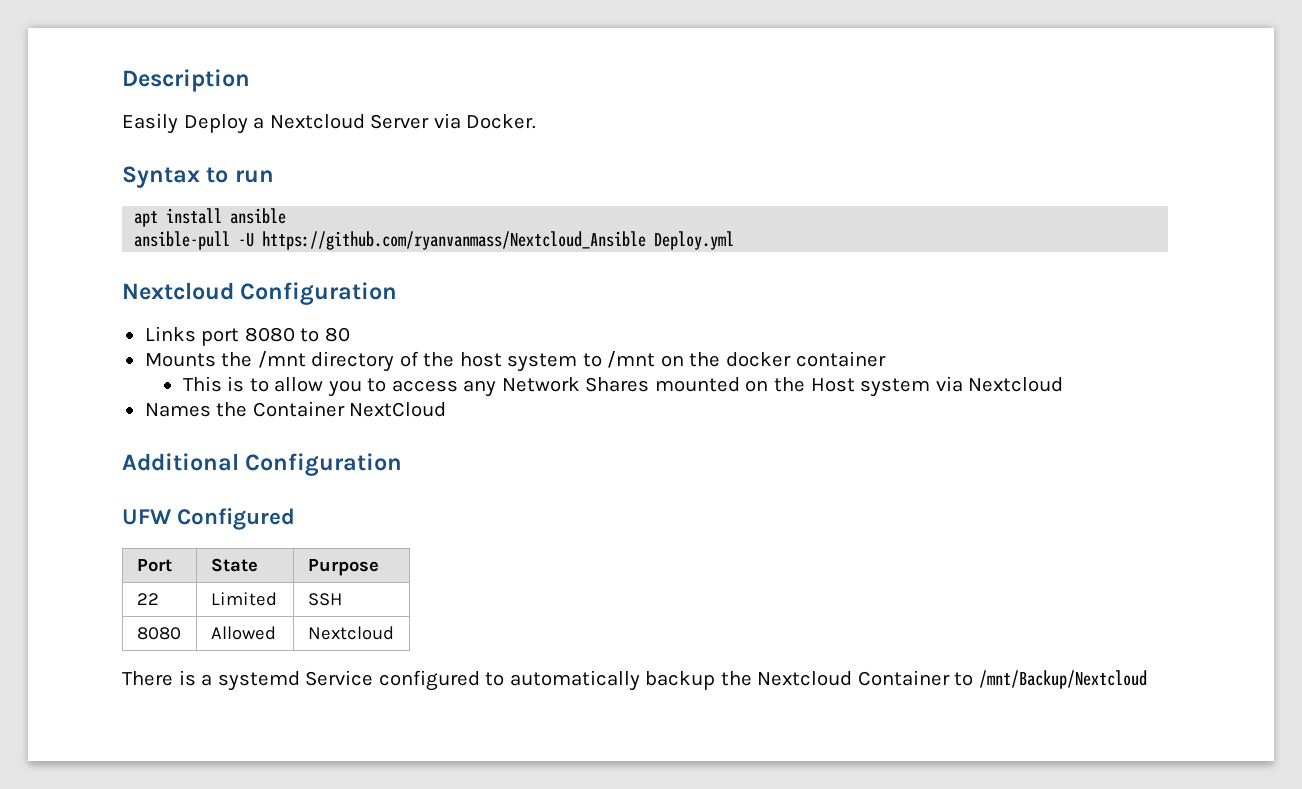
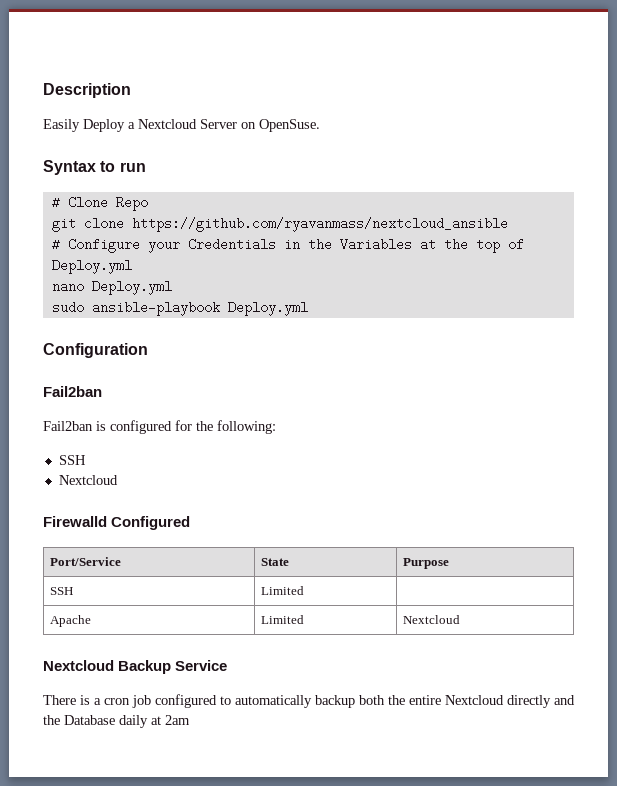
[433,113,537,129] via Docker. -> [241,119,320,132] on OpenSuse.
[134,208,287,227] [134,231,735,250] [122,282,398,305] [144,326,350,346] [144,351,886,372] [182,376,1064,397] [144,401,447,417] [122,453,403,476] [122,509,172,525] apt install ansible // ansible-pull -U https://github.com/ryanvanmass/Nextcloud_Ansible Deploy.yml // Nextcloud Configuration // Links port 8080 to 80 // Mounts the /mnt directory of the host system to /mnt on the docker container // This is to allow you to access any Network Shares mounted on the Host system via Nextcloud // Names the Container NextCloud // Additional Configuration // UFW -> [51,196,148,211] [51,217,508,232] [51,238,524,253] [51,259,132,274] [51,280,172,295] [51,301,308,316] [43,343,148,358] [43,386,102,397] [43,420,276,434] [58,455,86,465] [58,475,118,485] [43,516,107,527] # Clone Repo // git clone https://github.com/ryavanmass/nextcloud_ansible // # Configure your Credentials in the Variables at the top of Deploy.yml // nano Deploy.yml // sudo ansible-playbook Deploy.yml // Configuration // Fail2ban // Fail2ban is configured for the following: // SSH // Nextcloud // Firewalld
[136,559,172,572] Port -> [49,557,121,566] Port/Service
[136,593,159,605] [210,592,277,606] [307,593,342,606] [136,627,181,640] [210,626,276,640] [307,626,394,640] 22 | Limited | SSH // 8080 | Allowed | Nextcloud -> [49,587,73,595] [260,586,304,595] [49,615,91,627] [260,615,304,624] [402,615,460,624] [43,660,228,674] SSH | Limited | // Apache | Limited | Nextcloud // Nextcloud Backup Service
[217,670,374,691] systemd Service -> [104,695,151,708] cron job
[720,670,1147,689] the Nextcloud Container to /mnt/Backup/Nextcloud -> [359,695,575,708] [43,715,190,728] both the entire Nextcloud directly and the Database daily at 2am

